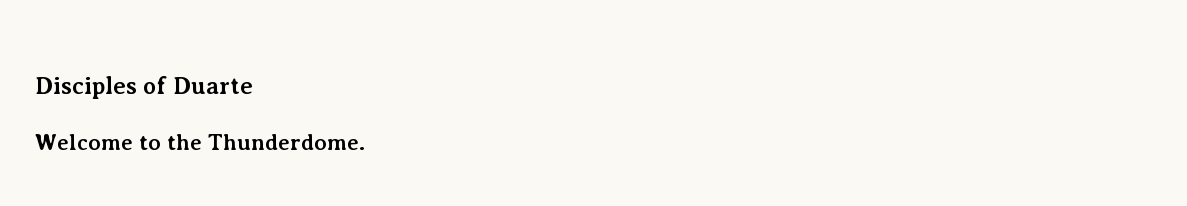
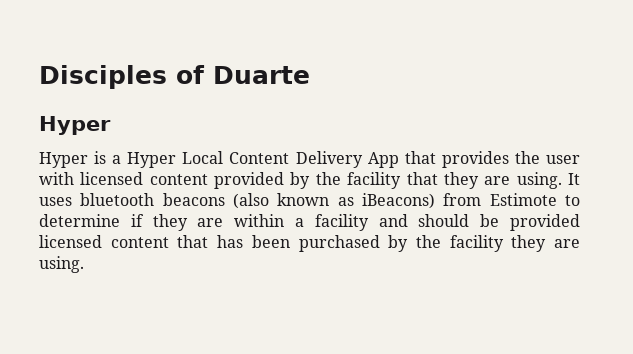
[35,134,365,150] Welcome to the Thunderdome. -> [39,116,111,135] [39,151,580,168] [39,172,581,189] [39,193,580,209] [39,214,580,231] [39,235,580,252] [39,256,84,273] Hyper // Hyper is a Hyper Local Content Delivery App that provides the user with licensed content provided by the facility that they are using. It uses bluetooth beacons (also known as iBeacons) from Estimote to determine if they are within a facility and should be provided licensed content that has been purchased by the facility they are using.

